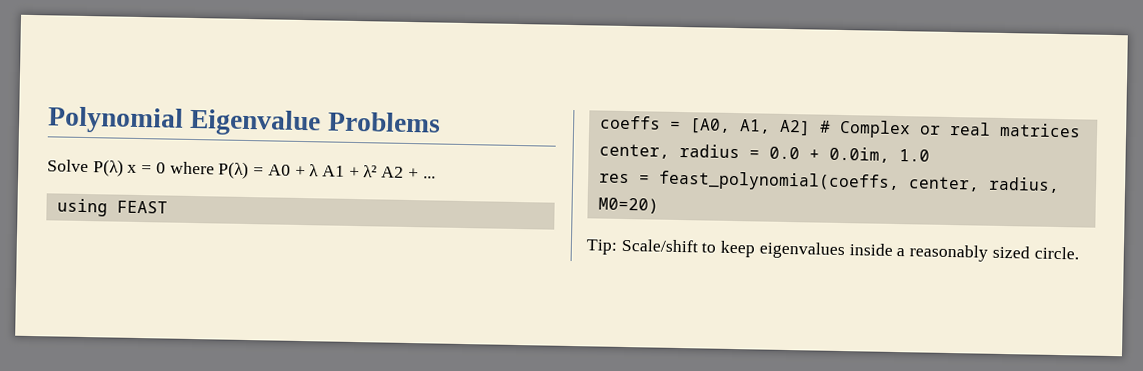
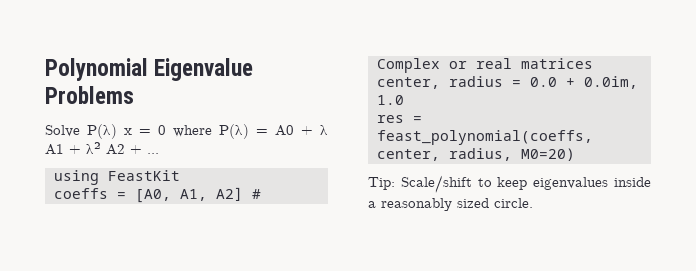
[116,200,168,214] FEAST -> [108,170,180,181] FeastKit

